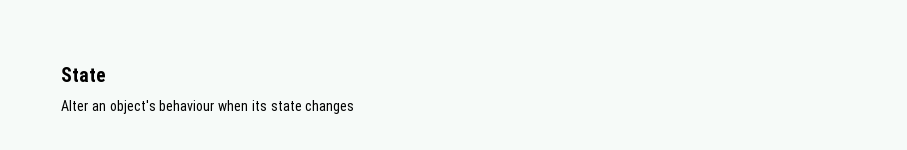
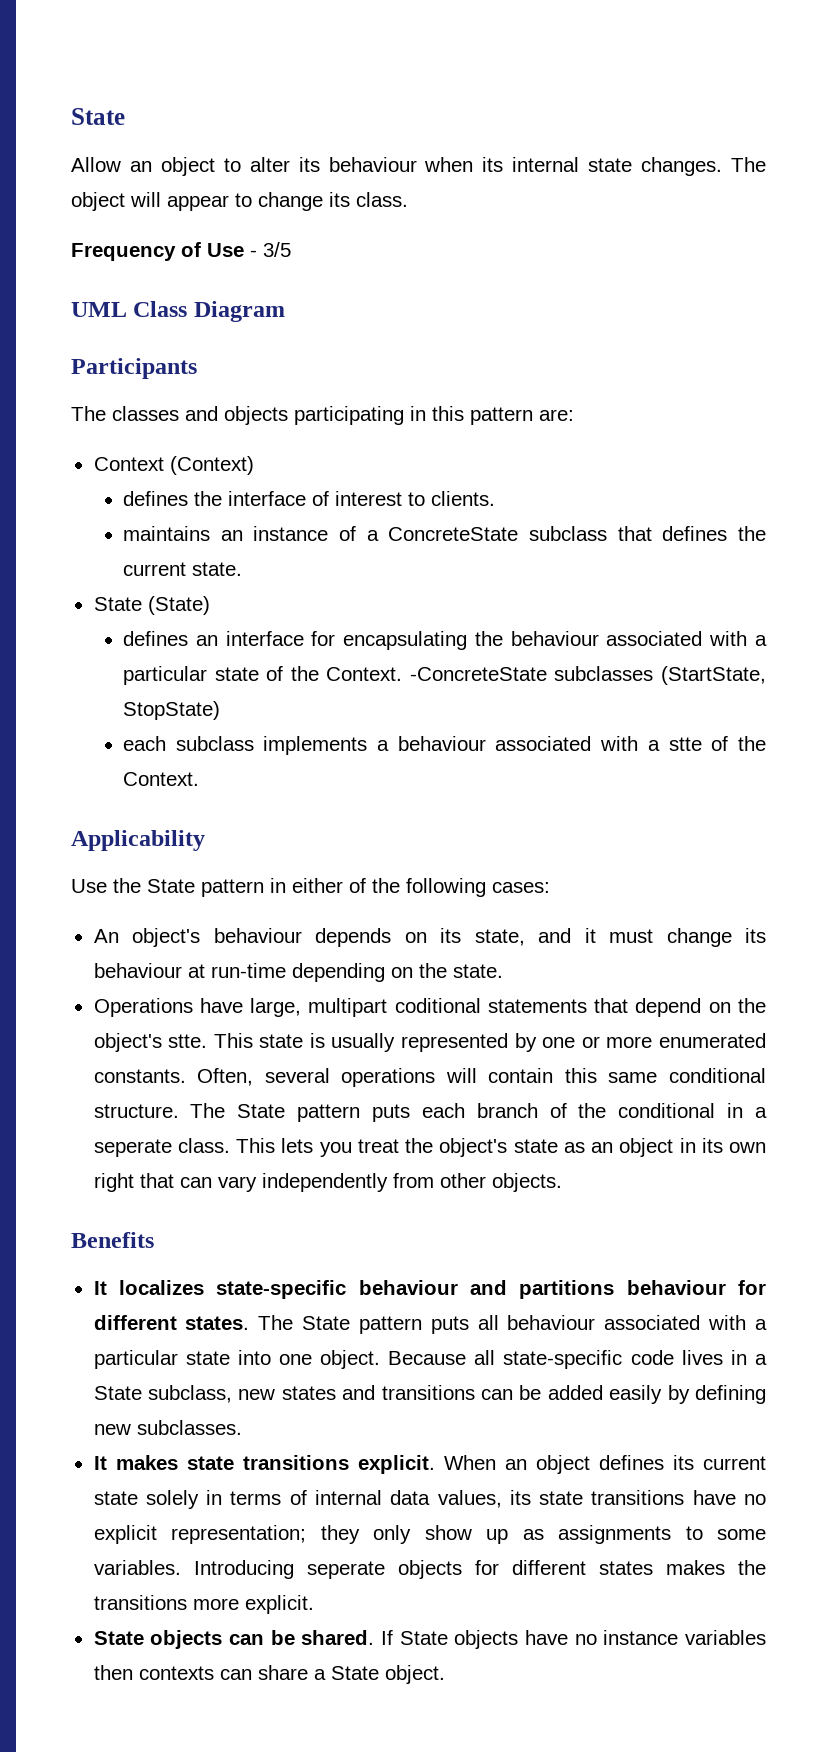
[61,100,355,114] Alter an object's behaviour when its state changes -> [71,157,766,176] [71,192,408,211] [71,242,291,261] [71,301,285,322] [71,358,197,379] [71,406,574,425] [93,456,254,475] [122,491,495,506] [122,526,766,541] [122,562,242,576] [93,596,210,615] [122,631,768,650] [122,666,766,685] [122,701,220,720] [122,736,767,755] [122,772,199,786] [71,830,205,851] [71,878,550,897] [93,928,766,947] [93,963,503,982] [93,998,767,1017] [93,1033,766,1052] [93,1068,766,1087] [93,1103,768,1122] [93,1138,767,1157] [93,1173,562,1192] [71,1232,154,1248] [93,1280,767,1299] [93,1315,768,1334] [93,1350,767,1369] [93,1385,767,1404] [93,1420,242,1435] [93,1455,766,1474] [93,1490,767,1509] [93,1525,766,1544] [93,1560,766,1579] [93,1595,314,1614] [93,1630,766,1649] [93,1665,445,1684] Allow an object to alter its behaviour when its internal state changes. The object will appear to change its class. // Frequency of Use - 3/5 // UML Class Diagram // Participants // The classes and objects participating in this pattern are: // Context (Context) // defines the interface of interest to clients. // maintains an instance of a ConcreteState subclass that defines the current state. // State (State) // defines an interface for encapsulating the behaviour associated with a particular state of the Context. -ConcreteState subclasses (StartState, StopState) // each subclass implements a behaviour associated with a stte of the Context. // Applicability // Use the State pattern in either of the following cases: // An object's behaviour depends on its state, and it must change its behaviour at run-time depending on the state. // Operations have large, multipart coditional statements that depend on the object's stte. This state is usually represented by one or more enumerated constants. Often, several operations will contain this same conditional structure. The State pattern puts each branch of the conditional in a seperate class. This lets you treat the object's state as an object in its own right that can vary independently from other objects. // Benefits // It localizes state-specific behaviour and partitions behaviour for different states. The State pattern puts all behaviour associated with a particular state into one object. Because all state-specific code lives in a State subclass, new states and transitions can be added easily by defining new subclasses. // It makes state transitions explicit. When an object defines its current state solely in terms of internal data values, its state transitions have no explicit representation; they only show up as assignments to some variables. Introducing seperate objects for different states makes the transitions more explicit. // State objects can be shared. If State objects have no instance variables then contexts can share a State object.

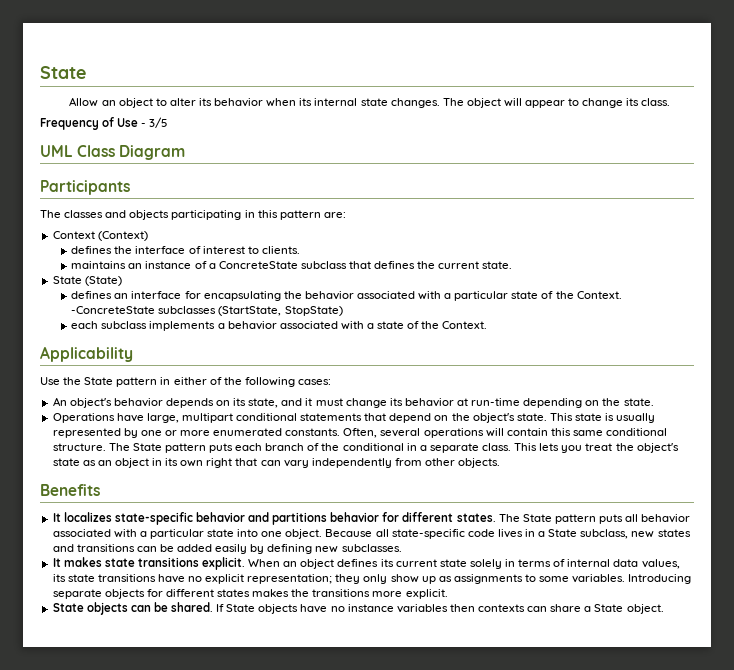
[328,157,417,172] behaviour -> [214,98,264,107] behavior
[510,631,599,646] behaviour -> [304,291,354,300] behavior
[397,736,702,751] behaviour associated with a stte -> [227,321,405,330] behavior associated with a state
[213,928,302,943] behaviour -> [113,398,163,407] behavior
[93,963,182,978] behaviour -> [404,398,454,407] behavior
[394,998,481,1013] coditional -> [236,413,298,421] conditional
[168,1034,208,1048] stte. -> [516,413,547,421] state.
[93,1139,172,1157] seperate -> [429,443,479,453] separate
[358,1280,458,1295] behaviour -> [195,512,245,522] behavior
[626,1280,726,1295] behaviour -> [330,512,380,522] behavior
[507,1315,596,1330] behaviour -> [641,514,691,523] behavior
[306,1561,385,1579] seperate -> [52,589,102,599] separate

